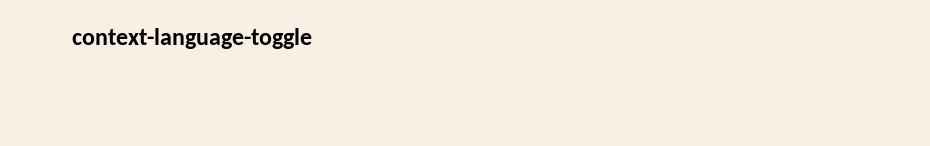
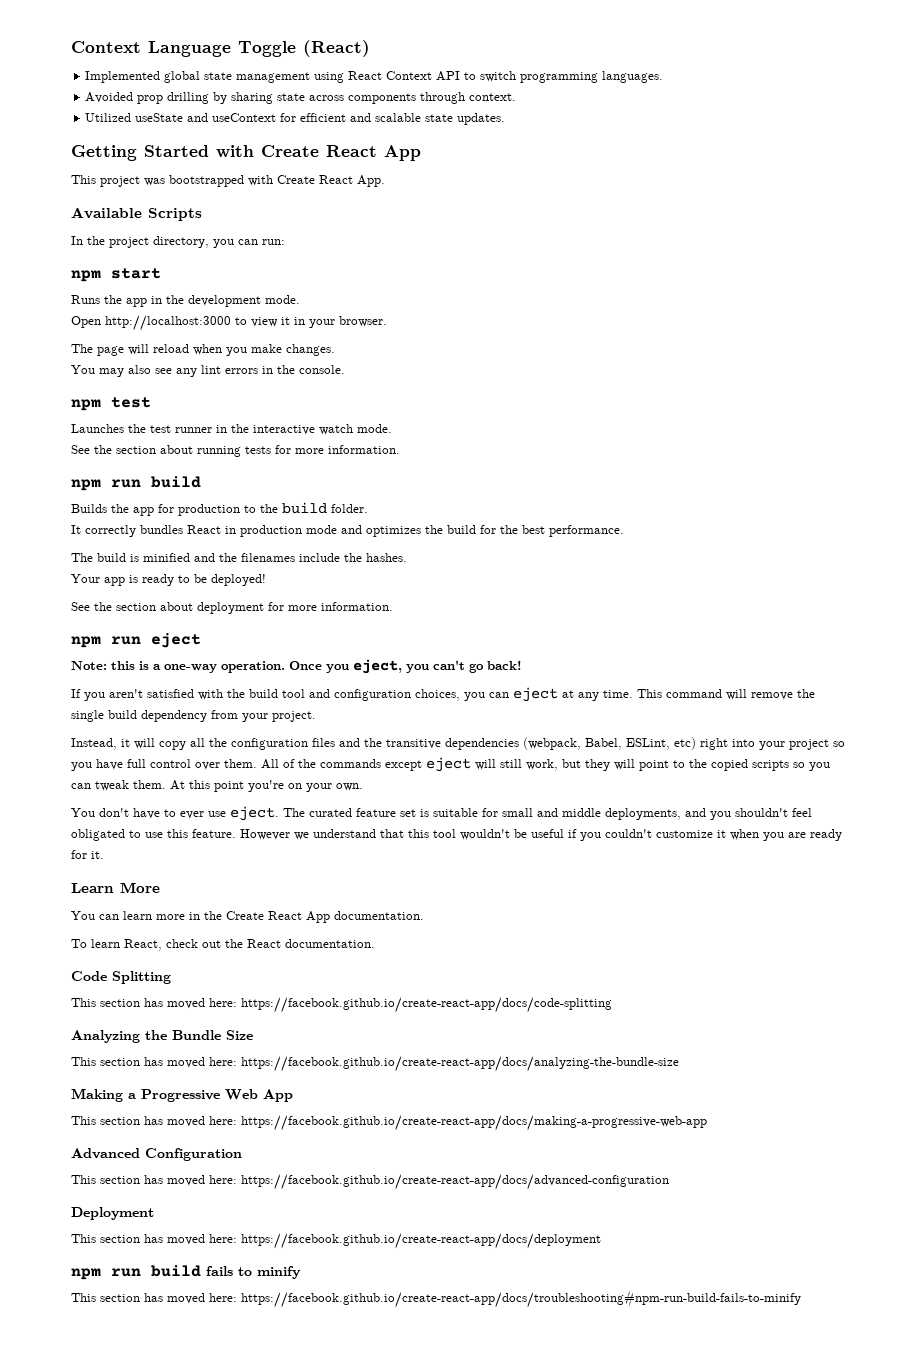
[72,28,312,49] context-language-toggle -> [71,40,370,57] [85,71,664,83] [85,92,517,104] [85,113,506,125] [71,145,421,161] [71,175,385,187] [71,207,202,221] [71,236,285,248] [71,268,161,282] [71,295,300,307] [71,315,387,331] [71,344,335,356] [71,365,345,377] [71,397,151,411] [71,424,392,435] [71,445,400,457] [71,476,201,491] [71,502,368,516] [71,525,624,537] [71,553,407,562] [71,574,266,586] [71,602,393,614] [71,633,201,648] [71,659,522,674] [71,687,815,702] [71,710,316,722] [71,737,845,750] [71,757,830,772] [71,780,363,792] [71,806,812,821] [71,829,842,841] [71,850,104,859] [71,882,160,893] [71,911,424,923] [71,939,375,951] [71,971,171,984] [71,997,612,1013] [71,1030,253,1043] [71,1056,679,1072] [71,1088,293,1102] [71,1115,707,1131] [71,1148,242,1161] [71,1174,669,1190] [71,1207,154,1220] [71,1233,601,1249] [71,1265,301,1280] [71,1290,801,1308] Context Language Toggle (React) // Implemented global state management using React Context API to switch programming languages. // Avoided prop drilling by sharing state across components through context. // Utilized useState and useContext for efficient and scalable state updates. // Getting Started with Create React App // This project was bootstrapped with Create React App. // Available Scripts // In the project directory, you can run: // npm start // Runs the app in the development mode. // Open http://localhost:3000 to view it in your browser. // The page will reload when you make changes. // You may also see any lint errors in the console. // npm test // Launches the test runner in the interactive watch mode. // See the section about running tests for more information. // npm run build // Builds the app for production to the build folder. // It correctly bundles React in production mode and optimizes the build for the best performance. // The build is minified and the filenames include the hashes. // Your app is ready to be deployed! // See the section about deployment for more information. // npm run eject // Note: this is a one-way operation. Once you eject, you can't go back! // If you aren't satisfied with the build tool and configuration choices, you can eject at any time. This command will remove the single build dependency from your project. // Instead, it will copy all the configuration files and the transitive dependencies (webpack, Babel, ESLint, etc) right into your project so you have full control over them. All of the commands except eject will still work, but they will point to the copied scripts so you can tweak them. At this point you're on your own. // You don't have to ever use eject. The curated feature set is suitable for small and middle deployments, and you shouldn't feel obligated to use this feature. However we understand that this tool wouldn't be useful if you couldn't customize it when you are ready for it. // Learn More // You can learn more in the Create React App documentation. // To learn React, check out the React documentation. // Code Splitting // This section has moved here: https://facebook.github.io/create-react-app/docs/code-splitting // Analyzing the Bundle Size // This section has moved here: https://facebook.github.io/create-react-app/docs/analyzing-the-bundle-size // Making a Progressive Web App // This section has moved here: https://facebook.github.io/create-react-app/docs/making-a-progressive-web-app // Advanced Configuration // This section has moved here: https://facebook.github.io/create-react-app/docs/advanced-configuration // Deployment // This section has moved here: https://facebook.github.io/create-react-app/docs/deployment // npm run build fails to minify // This section has moved here: https://facebook.github.io/create-react-app/docs/troubleshooting#npm-run-build-fails-to-minify

